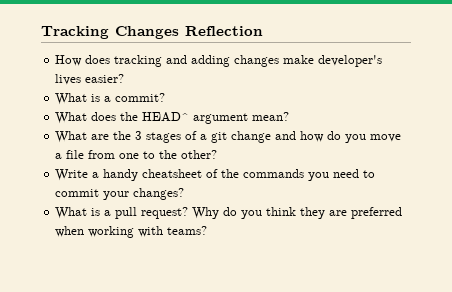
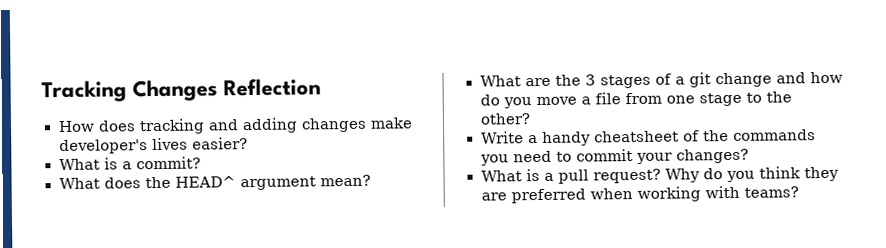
(140, 156) none -> [698,92,742,107] stage

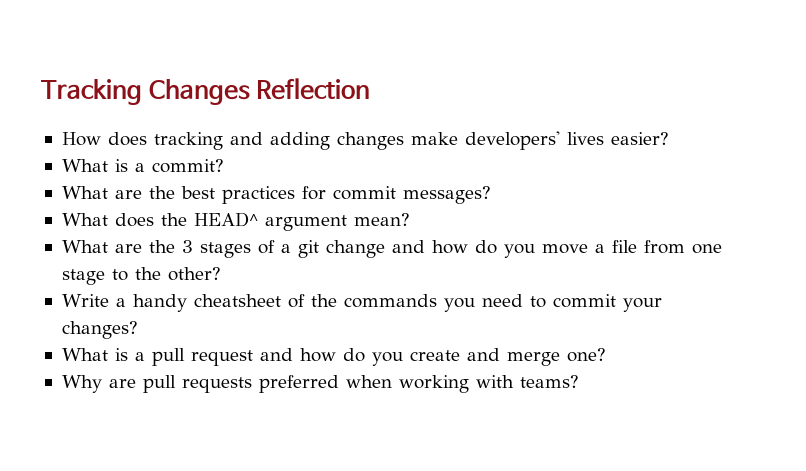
[58,139,148,155] developer's -> [464,131,560,150] developers'
(201, 163) none -> [61,186,491,204] // What are the best practices for commit messages?
[592,166,839,184] [480,192,507,201] request? Why do you think they are -> [190,348,606,366] [61,375,252,393] request and how do you create and merge one? // Why are pull requests

